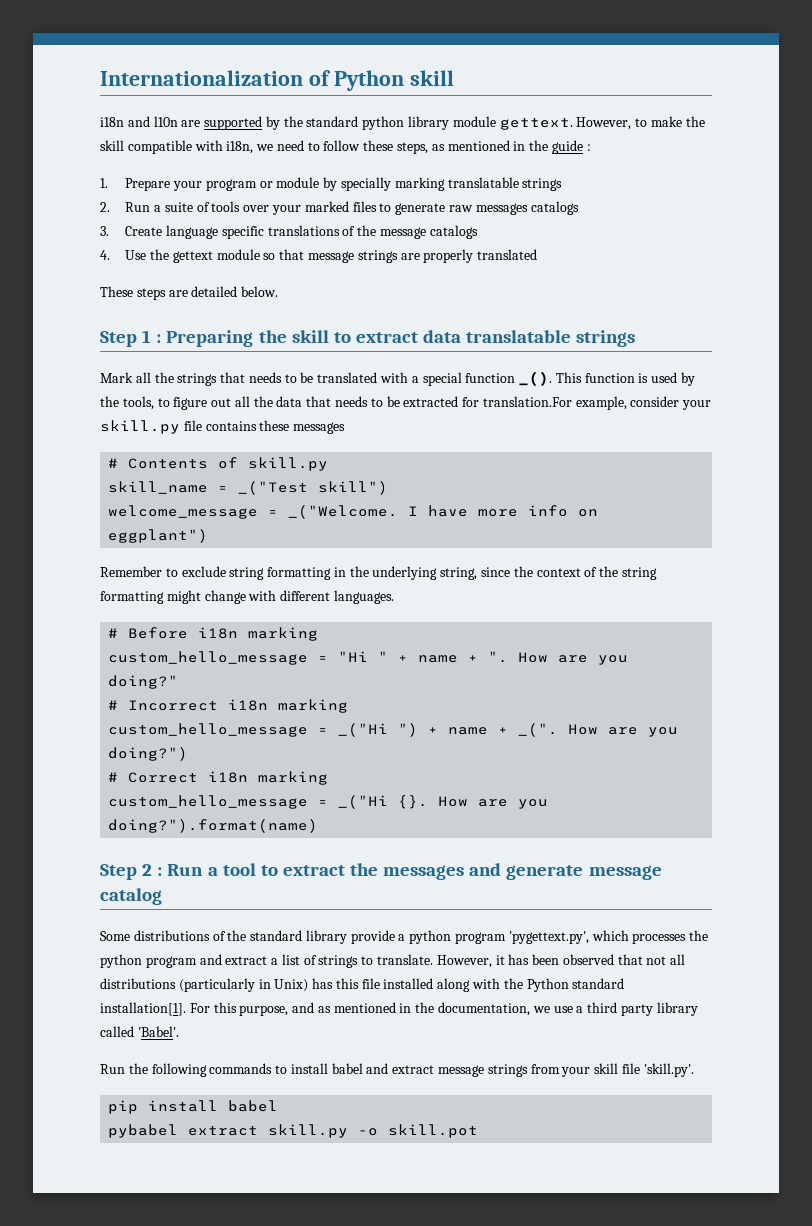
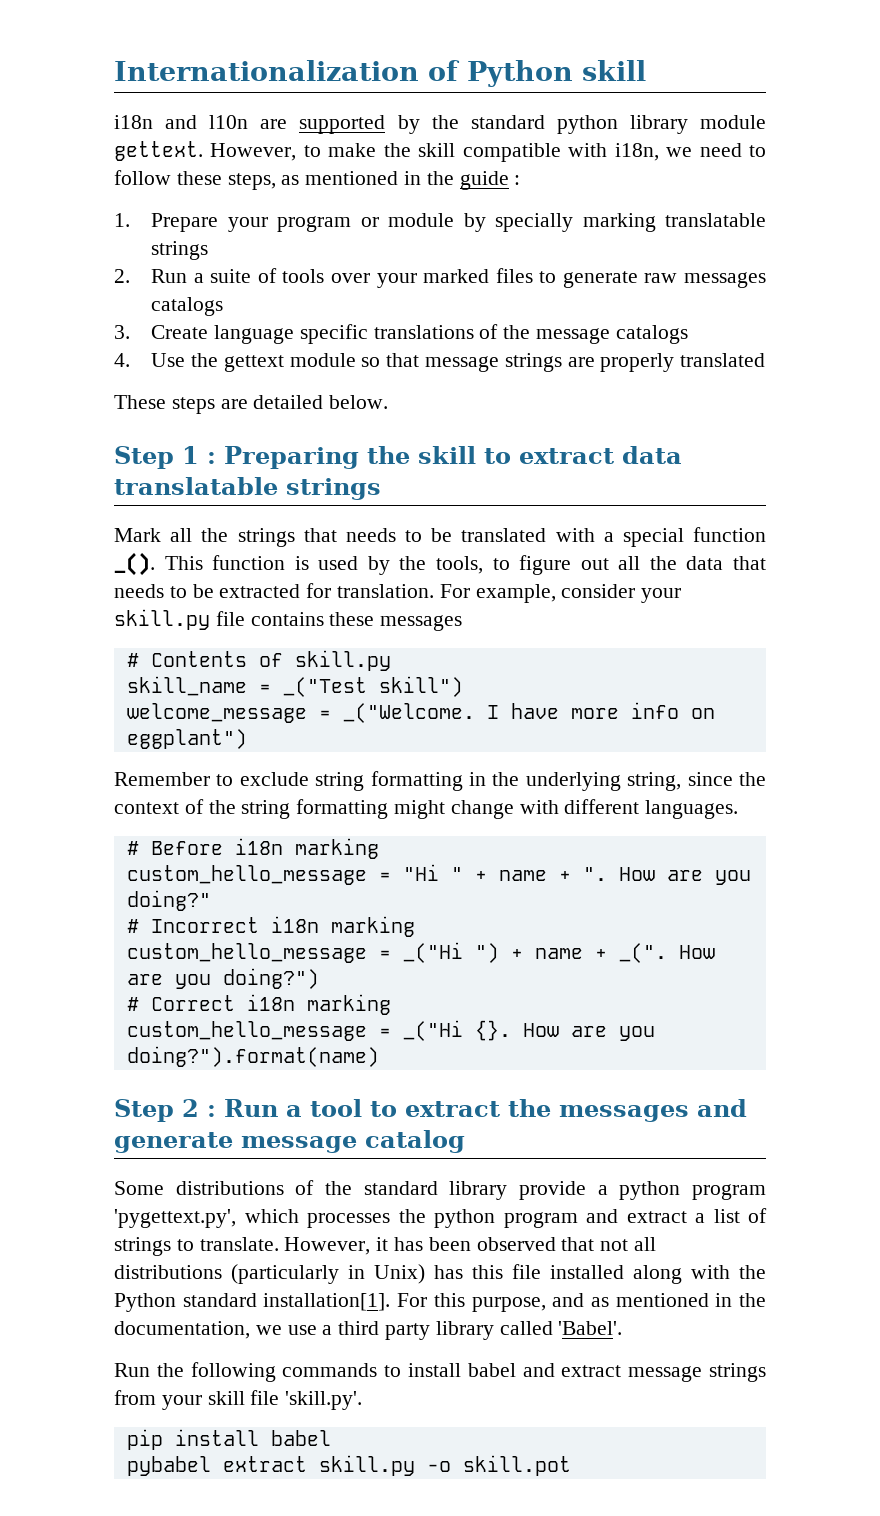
[482,396,572,407] translation.For -> [337,584,470,598] translation. For

